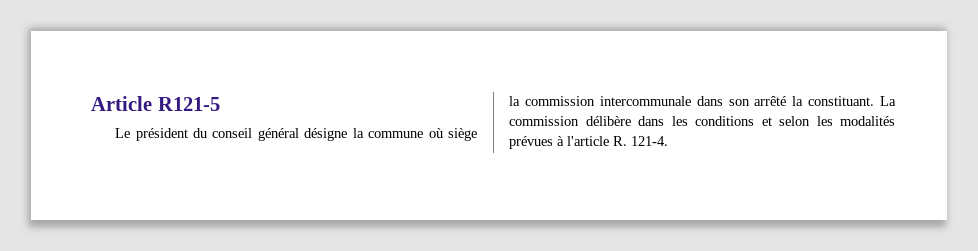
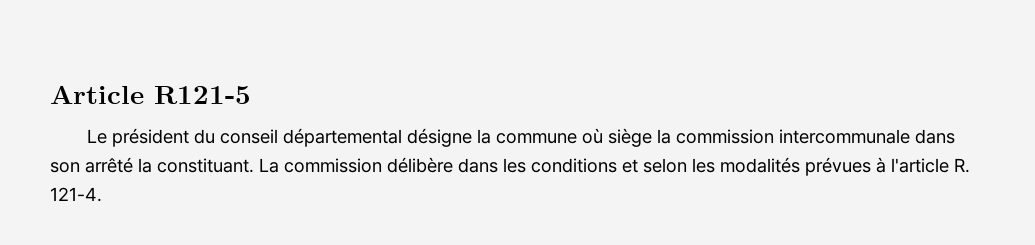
[257,128,299,141] général -> [283,128,403,147] départemental

